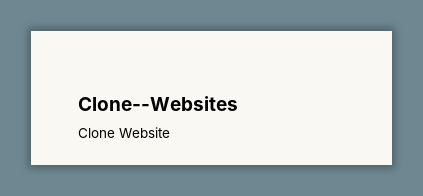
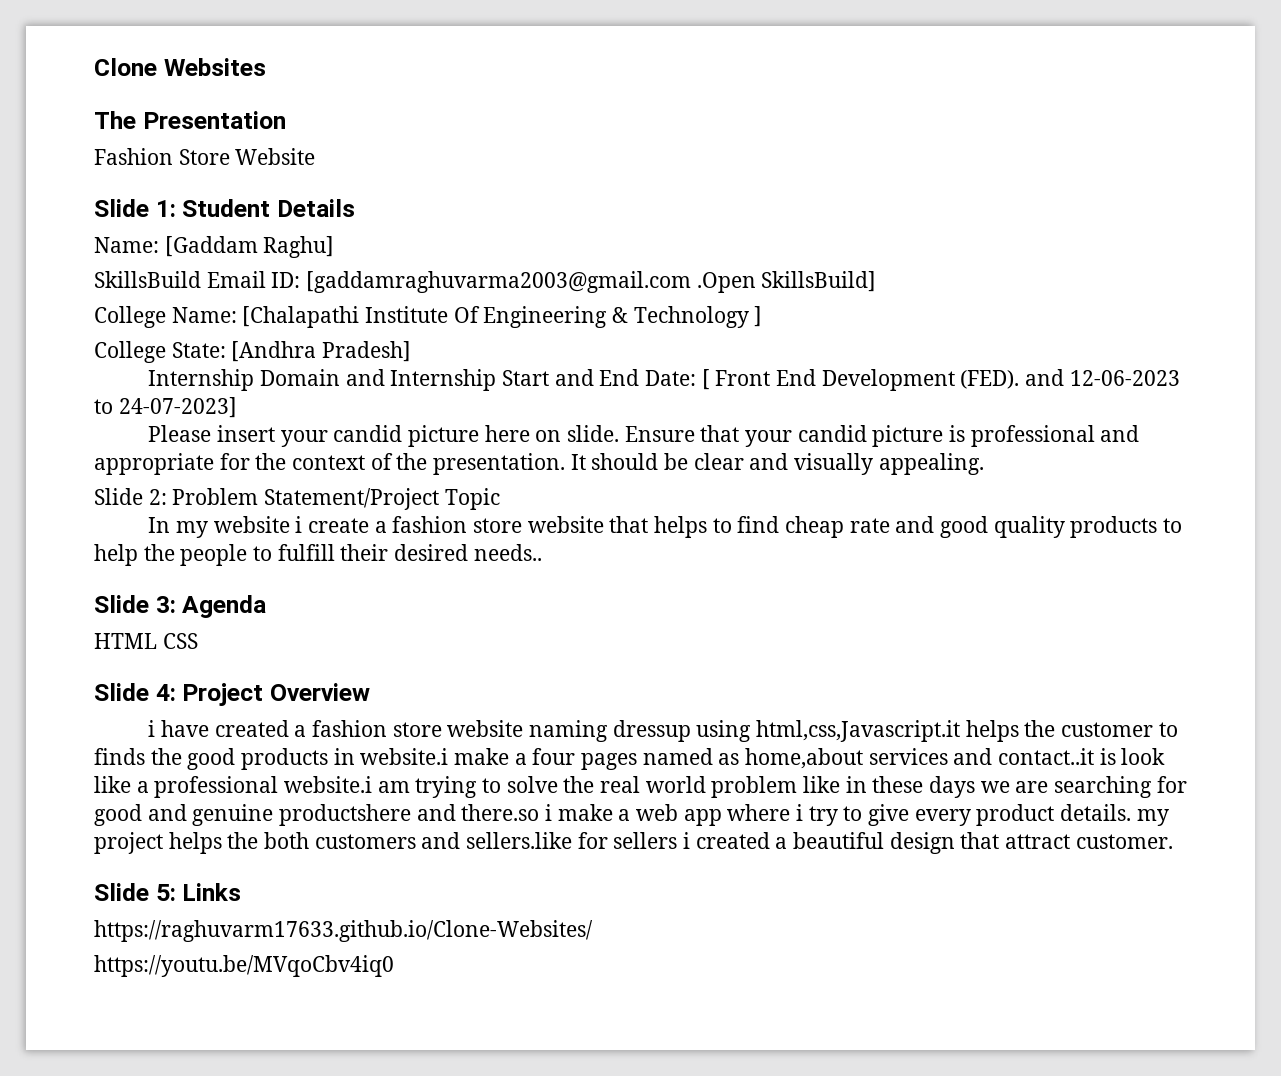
[78,96,238,111] [78,127,170,138] Clone--Websites // Clone Website -> [94,58,266,76] [94,111,286,129] [94,148,316,165] [94,199,355,217] [94,236,335,258] [94,271,877,293] [94,306,763,328] [94,341,412,363] [148,369,1180,391] [94,397,237,418] [148,425,1140,447] [94,453,984,475] [94,488,500,510] [148,516,1183,538] [94,544,542,566] [94,595,267,618] [94,633,198,649] [94,683,370,706] [148,720,1178,742] [94,748,1166,770] [94,776,1187,798] [94,804,1169,826] [94,832,1173,854] [94,883,242,901] [94,920,593,942] [94,955,394,977] Clone Websites // The Presentation // Fashion Store Website // Slide 1: Student Details // Name: [Gaddam Raghu] // SkillsBuild Email ID: [gaddamraghuvarma2003@gmail.com .Open SkillsBuild] // College Name: [Chalapathi Institute Of Engineering & Technology ] // College State: [Andhra Pradesh] // Internship Domain and Internship Start and End Date: [ Front End Development (FED). and 12-06-2023 to 24-07-2023] // Please insert your candid picture here on slide. Ensure that your candid picture is professional and appropriate for the context of the presentation. It should be clear and visually appealing. // Slide 2: Problem Statement/Project Topic // In my website i create a fashion store website that helps to find cheap rate and good quality products to help the people to fulfill their desired needs.. // Slide 3: Agenda // HTML CSS // Slide 4: Project Overview // i have created a fashion store website naming dressup using html,css,Javascript.it helps the customer to finds the good products in website.i make a four pages named as home,about services and contact..it is look like a professional website.i am trying to solve the real world problem like in these days we are searching for good and genuine productshere and there.so i make a web app where i try to give every product details. my project helps the both customers and sellers.like for sellers i created a beautiful design that attract customer. // Slide 5: Links // https://raghuvarm17633.github.io/Clone-Websites/ // https://youtu.be/MVqoCbv4iq0

